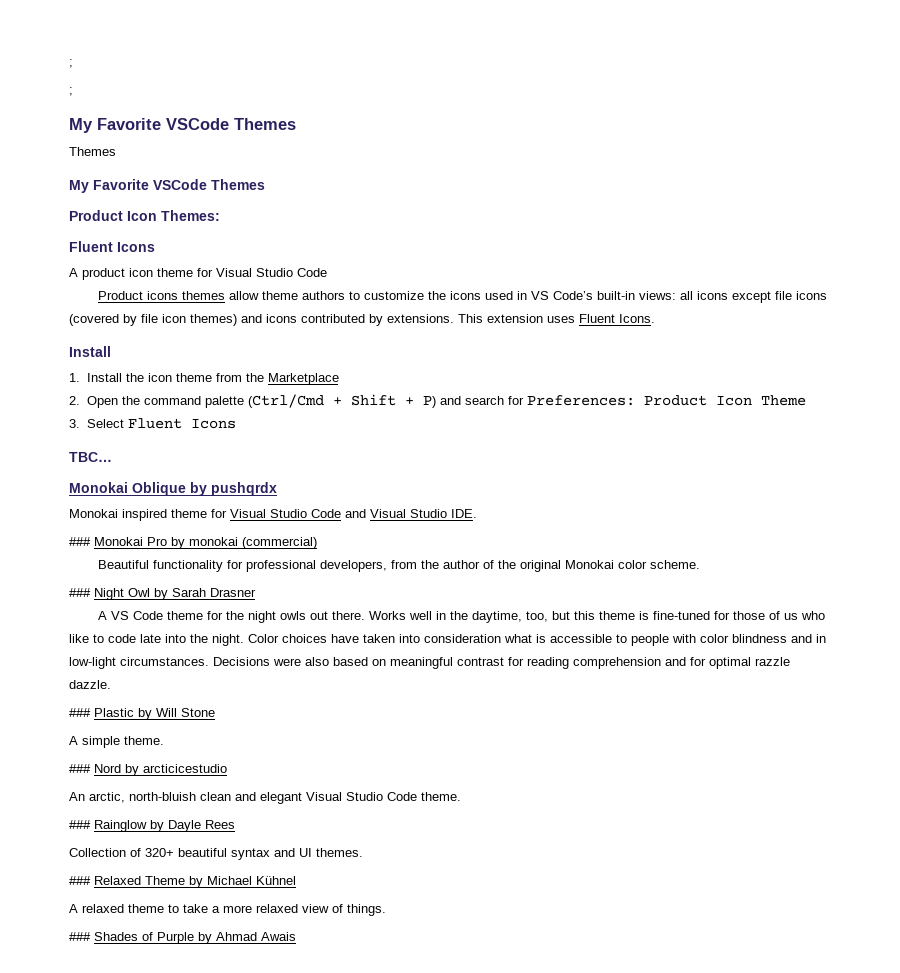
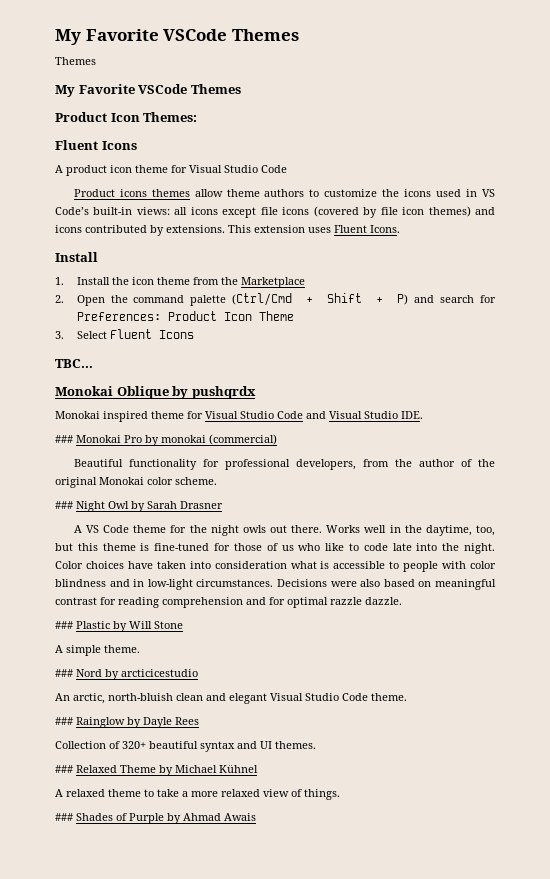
[69,59,73,68] [69,87,73,96] ; // ; // -> (55, 37) none

